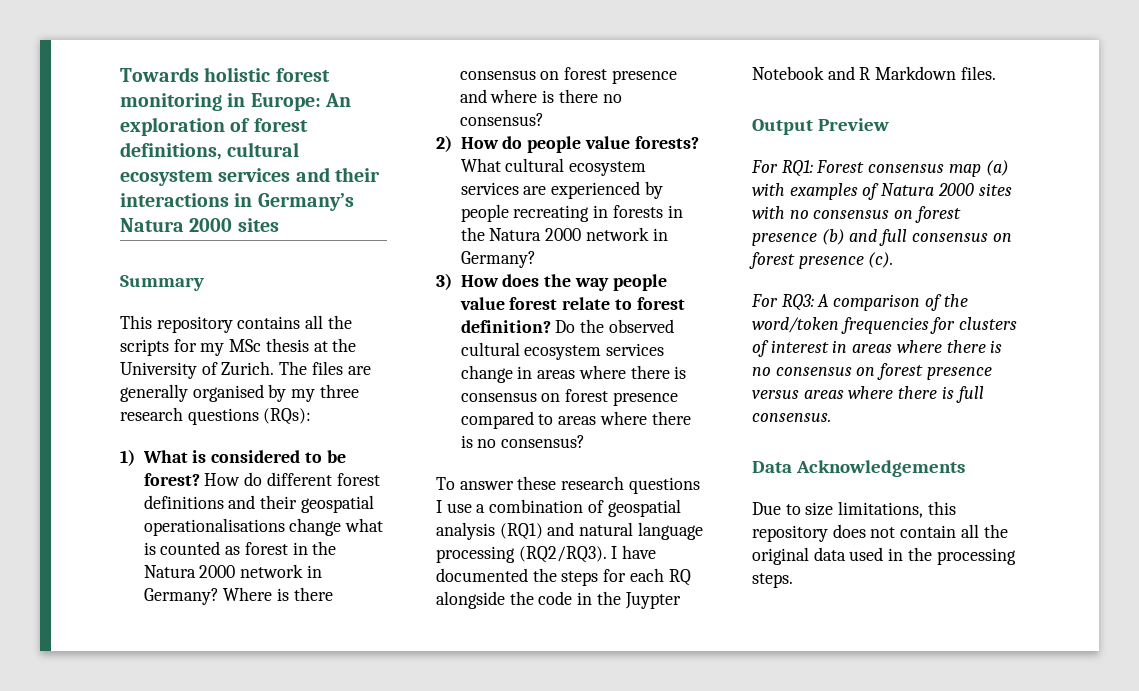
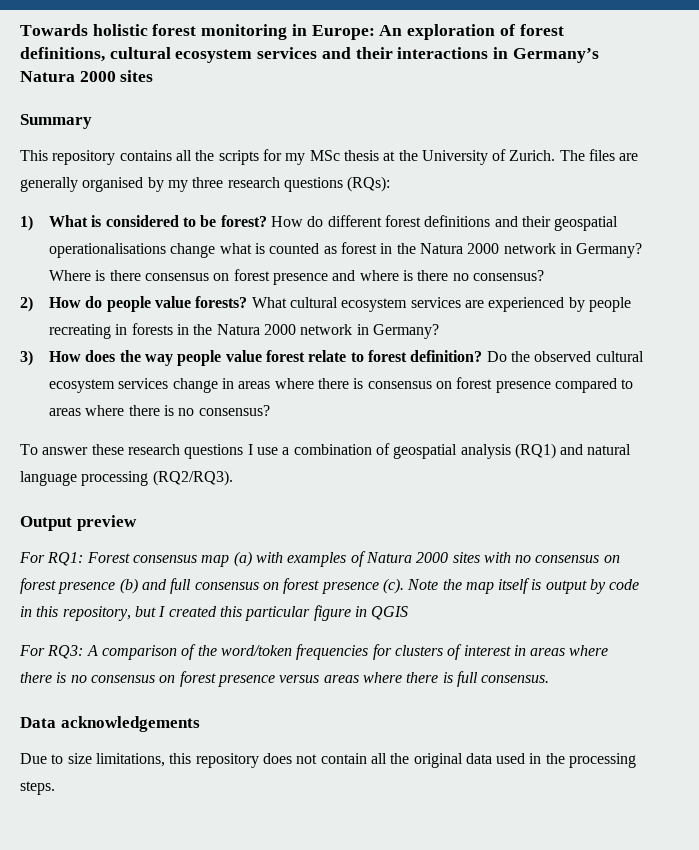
[611,545,657,559] [436,568,691,586] [436,591,681,609] [752,66,996,80] I have documented the steps for each RQ alongside the code in the Juypter Notebook and R Markdown files. -> (233, 478) none
[817,118,889,131] Preview -> [76,515,137,531] preview
(894, 260) none -> [407,578,640,594] [20,605,409,621] Note the map itself is output by code in this repository, but I created this particular figure in QGIS
[795,460,965,477] Acknowledgements -> [60,716,200,732] acknowledgements

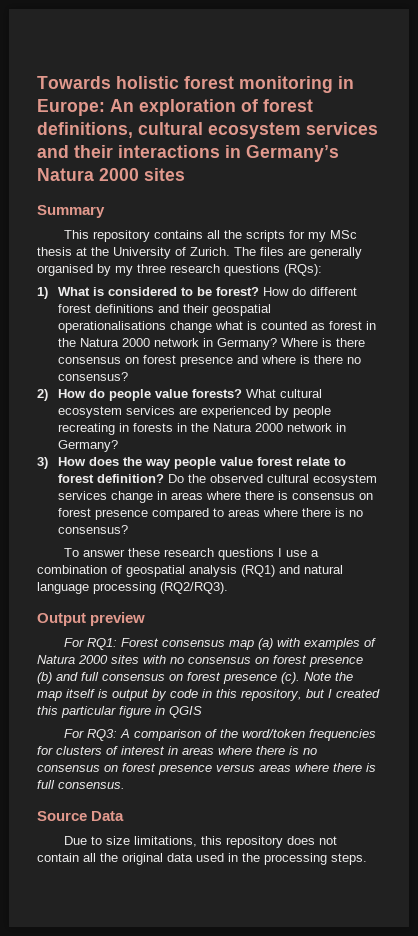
(550, 679) none -> [37,811,87,821] Source
[60,716,200,732] acknowledgements -> (125, 816) none

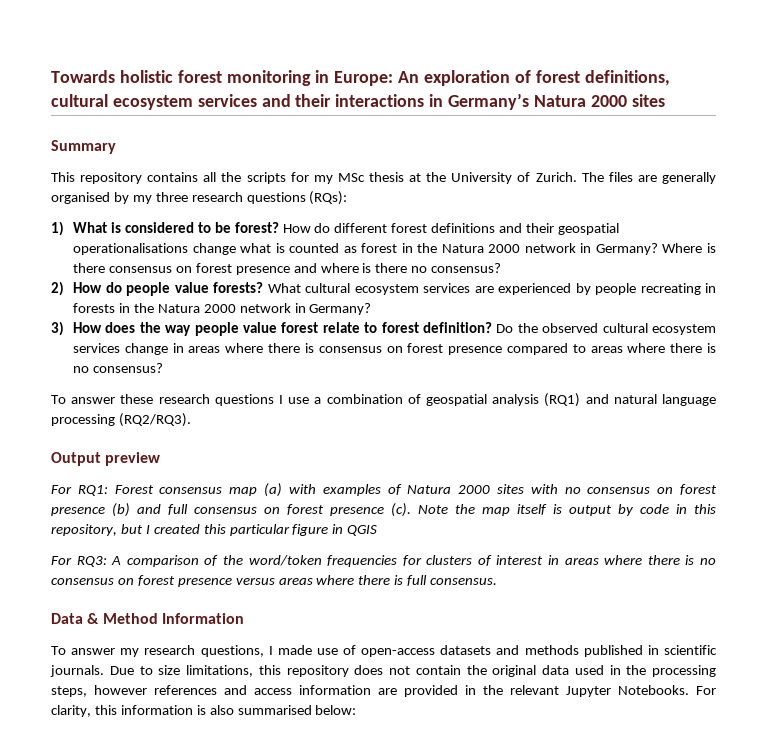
[37,811,87,821] Source -> (498, 581) none
(125, 816) // -> [87,613,244,624] [51,645,717,657] [50,665,104,677] & Method Information // To answer my research questions, I made use of open-access datasets and methods published in scientific journals.
[83,853,96,862] all -> (461, 670) none
[331,853,367,865] steps. -> [51,685,716,697] [51,705,357,717] steps, however references and access information are provided in the relevant Jupyter Notebooks. For clarity, this information is also summarised below:

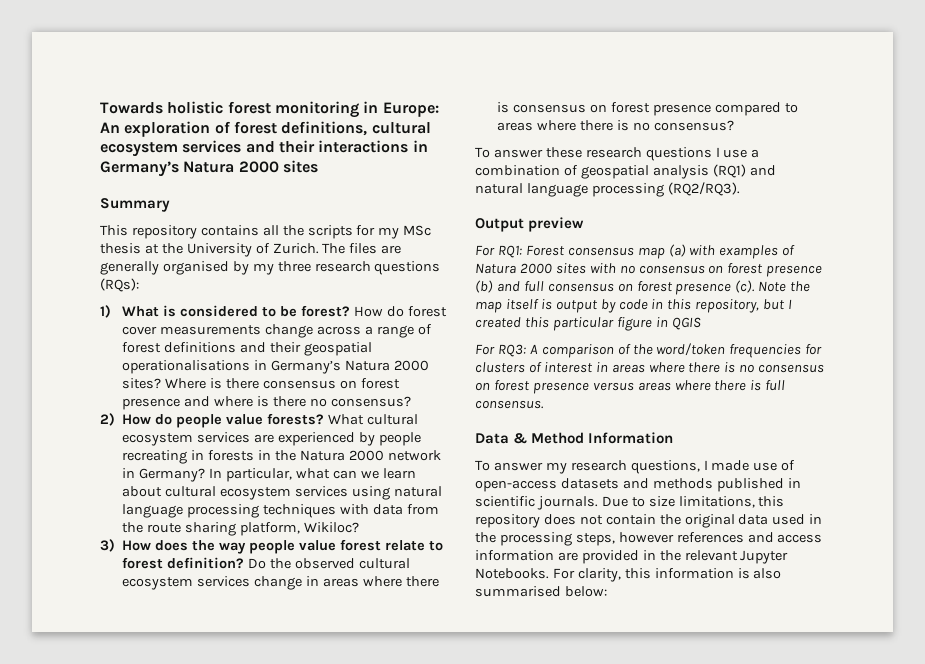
[334,223,388,233] different -> [407,306,447,317] [122,324,432,338] forest cover measurements change across a range of
[192,243,658,255] change what is counted as forest in the Natura 2000 network in Germany? -> [254,360,430,374] [122,378,162,389] in Germany’s Natura 2000 sites?
(372, 309) none -> [209,468,416,482] [122,486,443,500] [122,504,440,518] [122,522,360,536] In particular, what can we learn about cultural ecosystem services using natural language processing techniques with data from the route sharing platform, Wikiloc?

